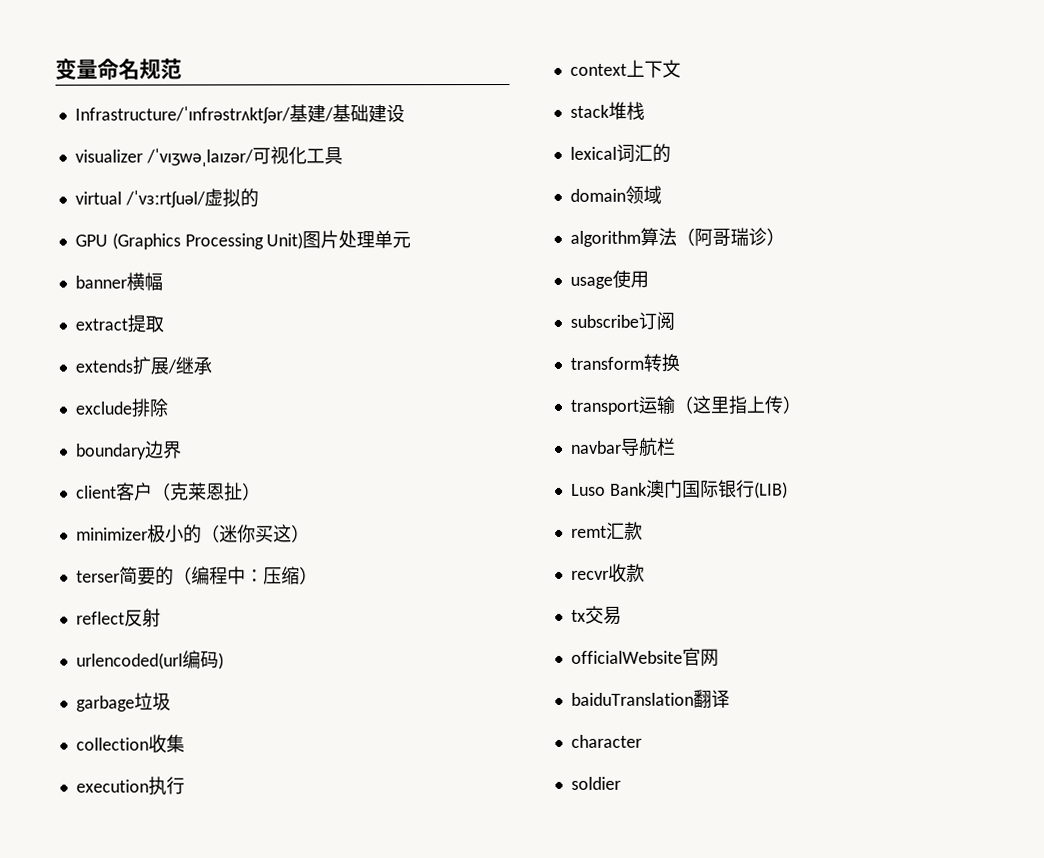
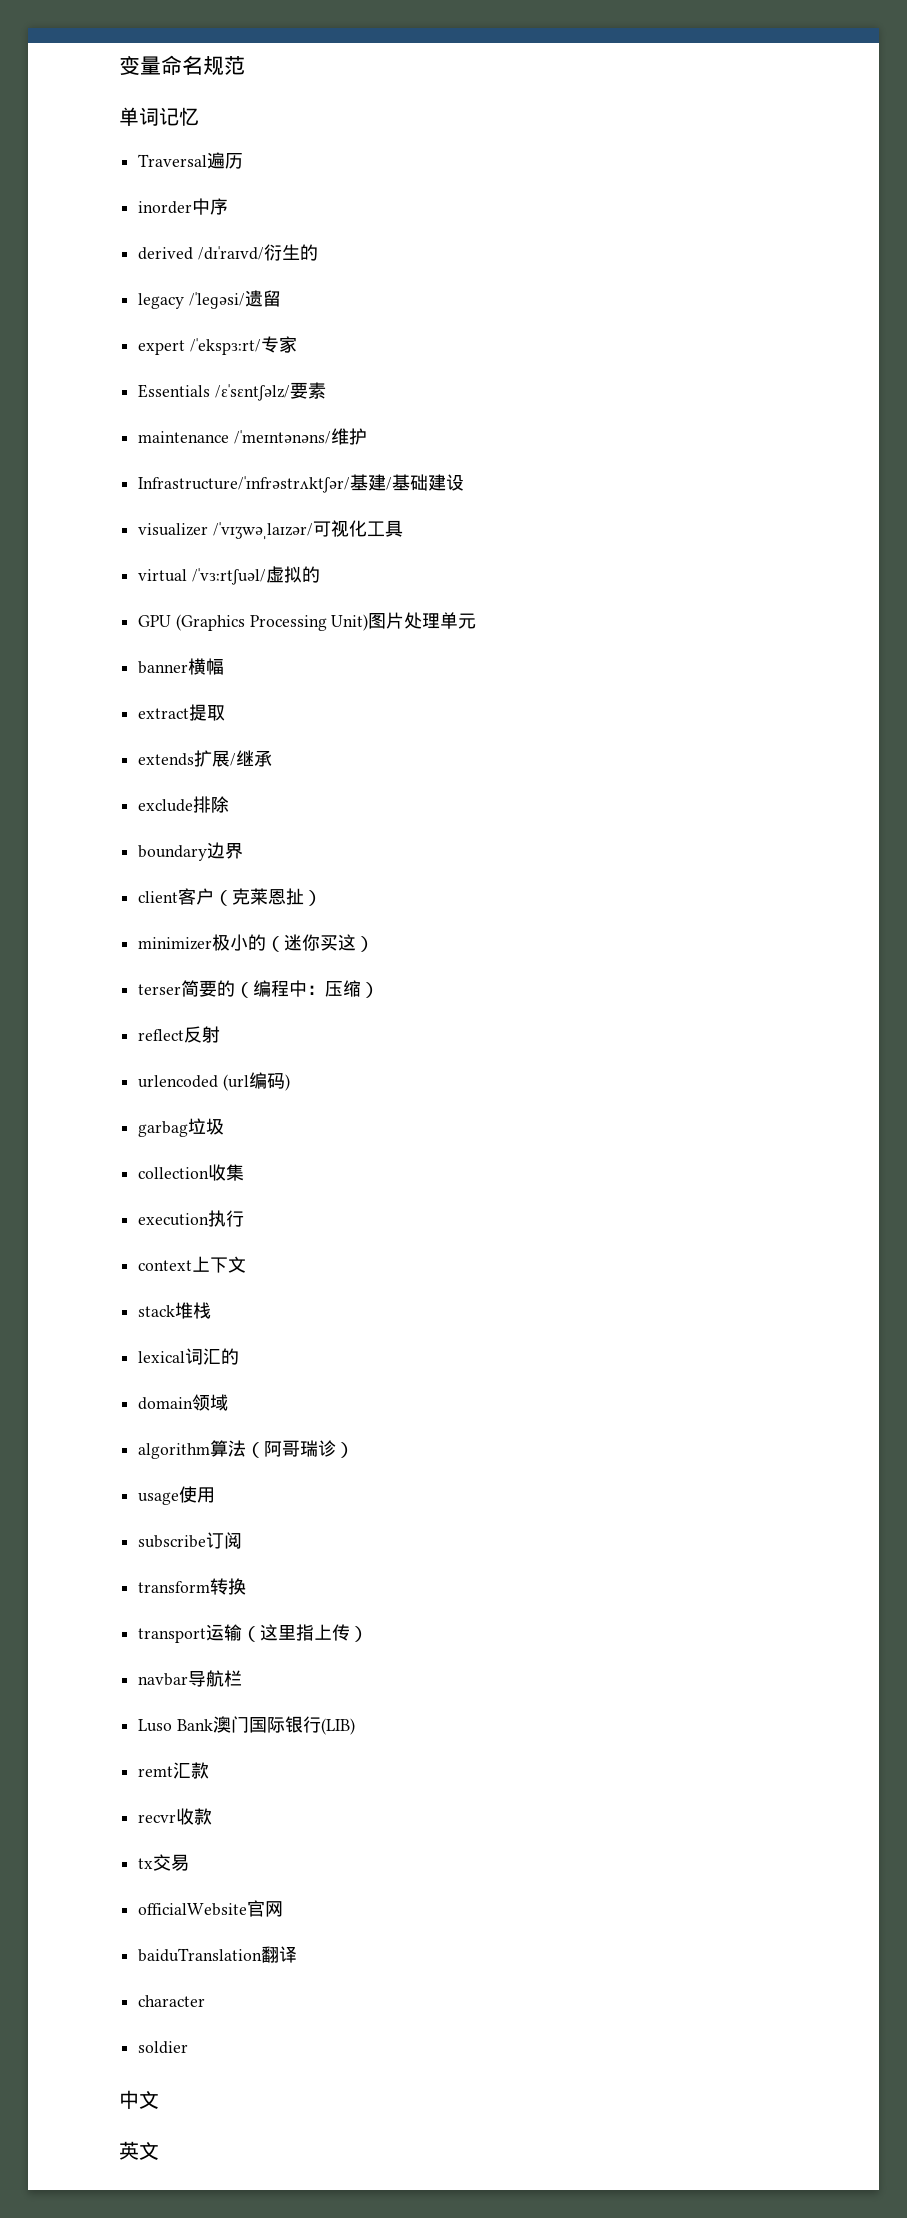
(182, 69) none -> [119,107,199,126] [138,152,244,169] [138,198,229,215] [138,244,318,261] [138,290,281,309] [138,336,297,355] [138,382,326,401] [138,428,367,445] // 单词记忆 // Traversal遍历 // inorder中序 // derived /dɪˈraɪvd/衍生的 // legacy /ˈleɡəsi/遗留 // expert /ˈekspɜːrt/专家 // Essentials /ɛˈsɛntʃəlz/要素 // maintenance /ˈmeɪntənəns/维护
[75,652,183,670] urlencoded(url -> [138,1074,249,1091] urlencoded (url
[75,695,135,712] garbage -> [138,1121,189,1137] garbag
(621, 783) none -> [119,2090,159,2109] [119,2141,159,2160] // 中文 // 英文

